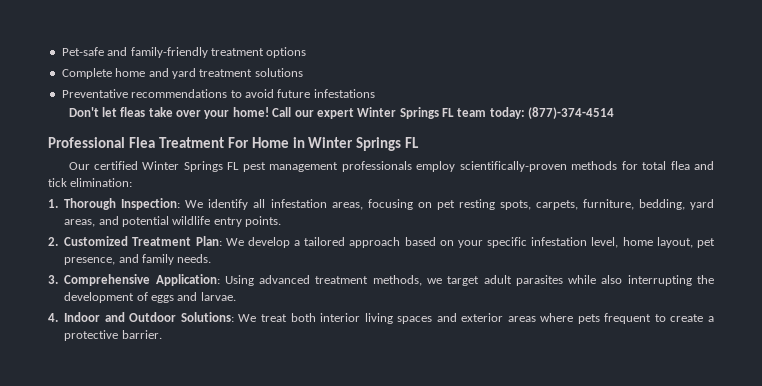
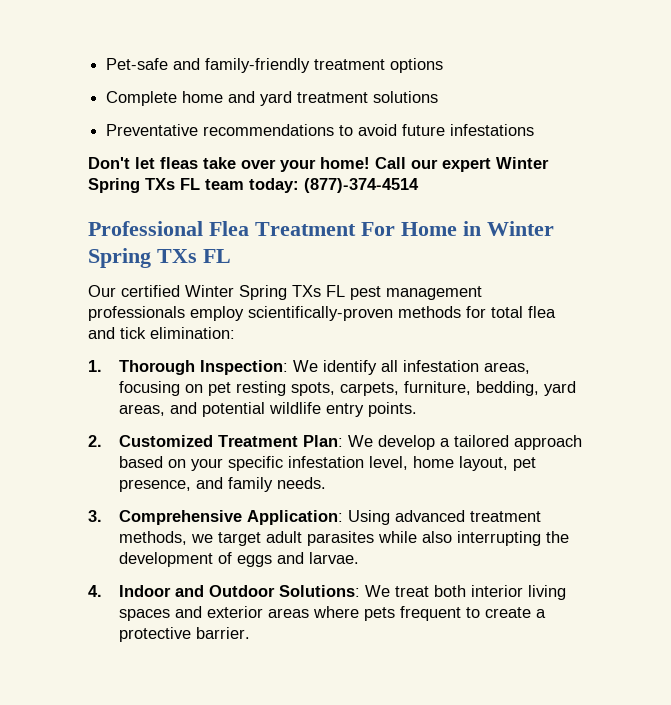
[399,107,439,119] Springs -> [88,178,175,193] Spring TXs
[356,137,402,151] Springs -> [88,248,197,268] Spring TXs
[183,161,223,172] Springs -> [239,285,321,300] Spring TXs

